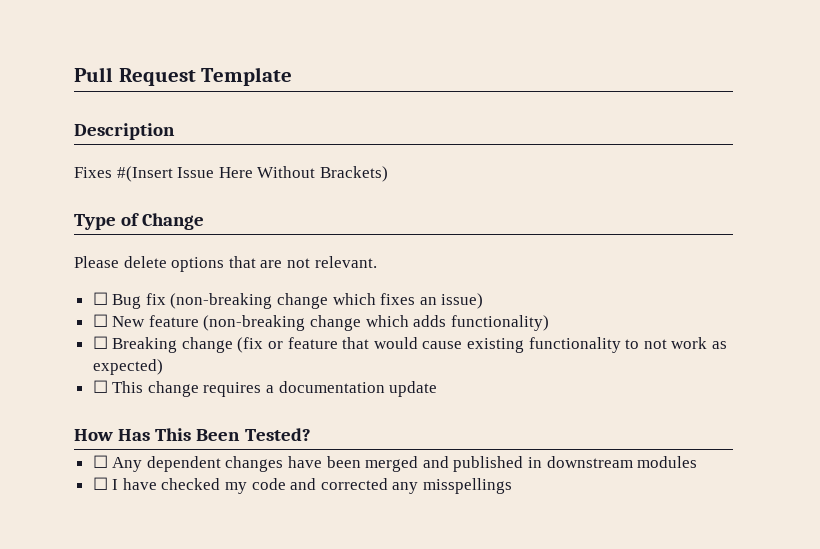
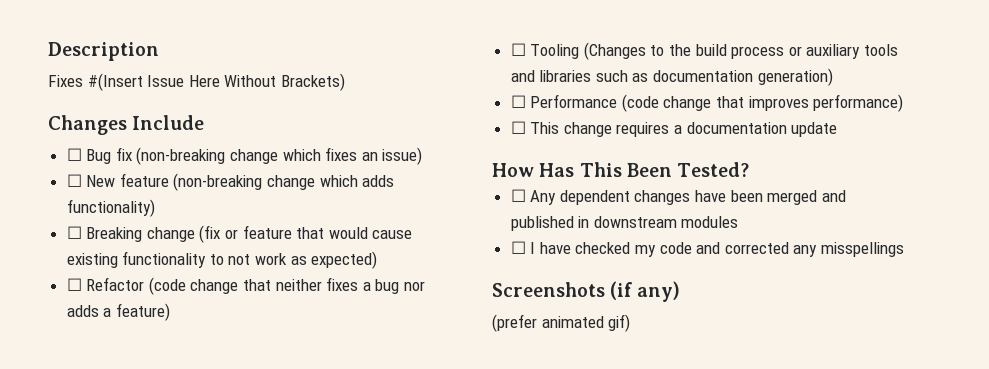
[74,67,293,86] Pull Request Template // -> (48, 51) none
[74,213,205,230] [74,256,377,272] Type of Change // Please delete options that are not relevant. -> [48,115,205,135] Changes Include
(163, 367) none -> [66,277,426,295] [66,303,170,321] [510,42,899,60] [510,68,833,86] [510,94,904,112] // ☐ Refactor (code change that neither fixes a bug nor adds a feature) // ☐ Tooling (Changes to the build process or auxiliary tools and libraries such as documentation generation) // ☐ Performance (code change that improves performance)
(513, 486) none -> [492,281,680,302] [492,314,631,332] // Screenshots (if any) // (prefer animated gif)

